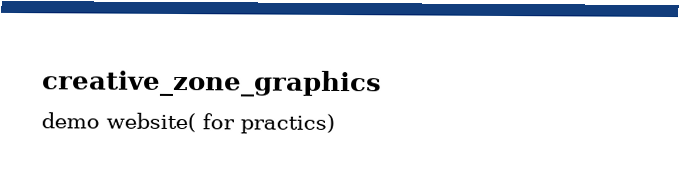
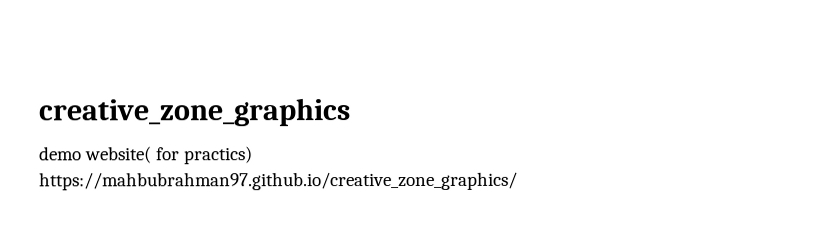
(335, 123) none -> [39,171,518,191] https://mahbubrahman97.github.io/creative_zone_graphics/

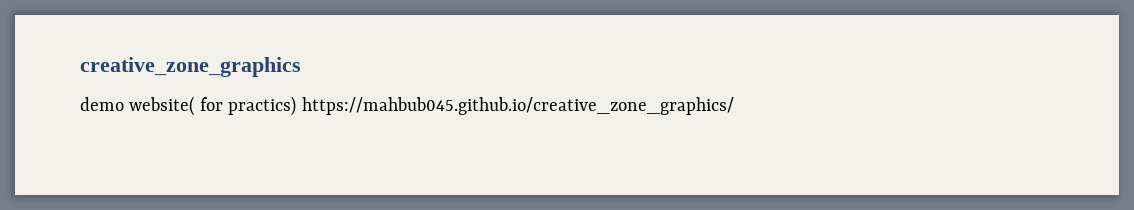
[39,171,518,191] https://mahbubrahman97.github.io/creative_zone_graphics/ -> [301,97,734,115] https://mahbub045.github.io/creative_zone_graphics/

